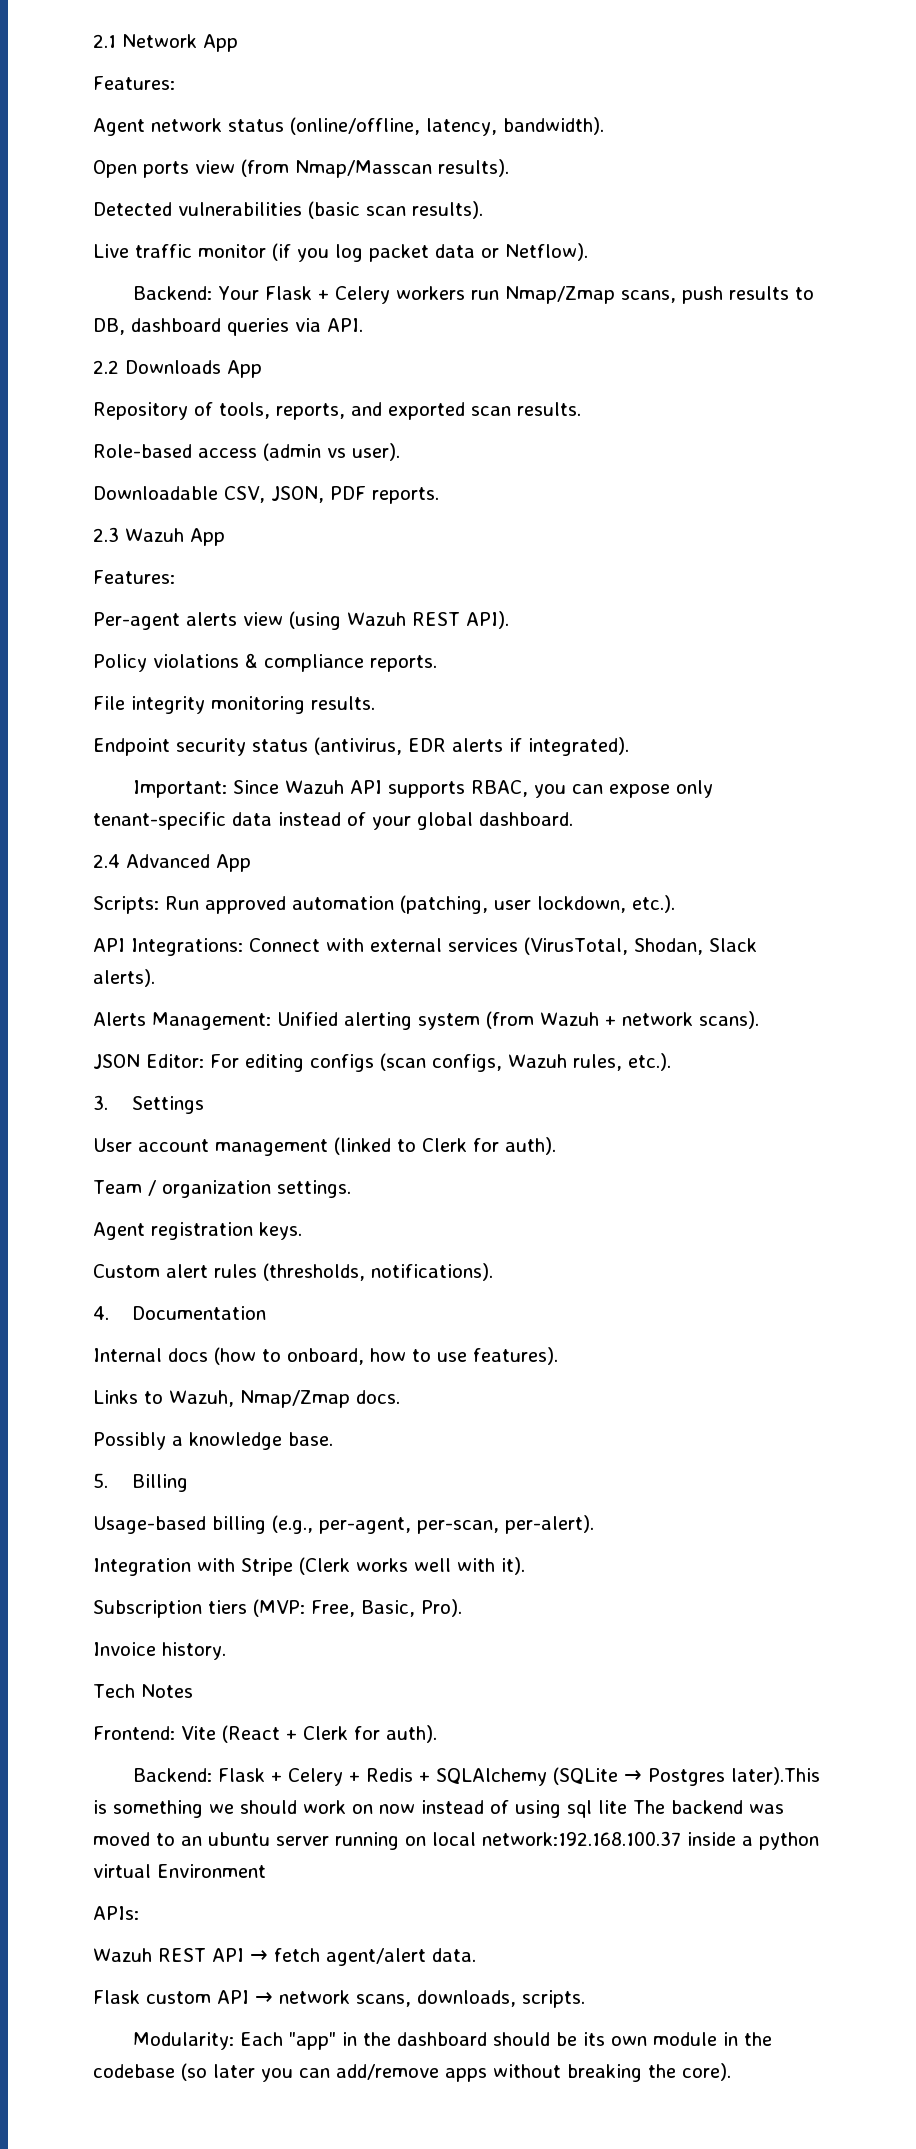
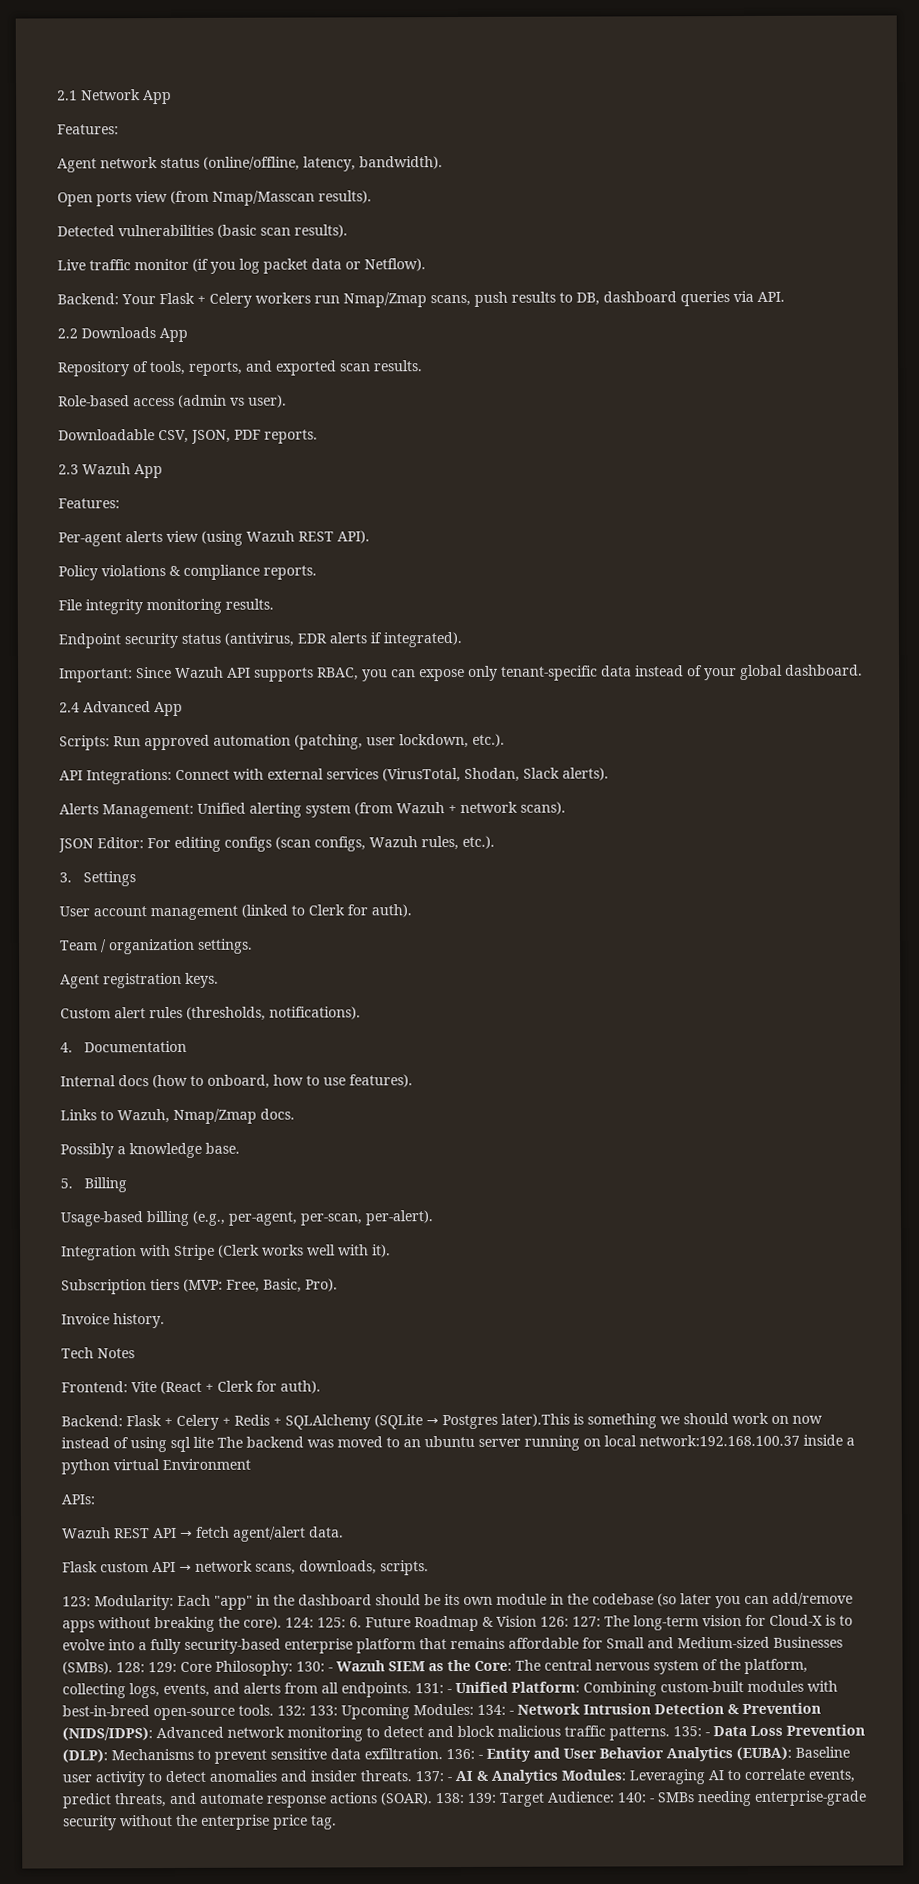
(585, 1999) none -> [62,1596,91,1607] 123:
(731, 2072) none -> [285,1614,853,1632] [62,1636,843,1655] [62,1658,808,1676] [62,1680,838,1699] [62,1702,821,1721] [62,1724,865,1742] [62,1746,850,1764] [62,1768,855,1787] [62,1790,867,1809] [63,1814,337,1831] 124: 125: 6. Future Roadmap & Vision 126: 127: The long-term vision for Cloud-X is to evolve into a fully security-based enterprise platform that remains affordable for Small and Medium-sized Businesses (SMBs). 128: 129: Core Philosophy: 130: - Wazuh SIEM as the Core: The central nervous system of the platform, collecting logs, events, and alerts from all endpoints. 131: - Unified Platform: Combining custom-built modules with best-in-breed open-source tools. 132: 133: Upcoming Modules: 134: - Network Intrusion Detection & Prevention (NIDS/IDPS): Advanced network monitoring to detect and block malicious traffic patterns. 135: - Data Loss Prevention (DLP): Mechanisms to prevent sensitive data exfiltration. 136: - Entity and User Behavior Analytics (EUBA): Baseline user activity to detect anomalies and insider threats. 137: - AI & Analytics Modules: Leveraging AI to correlate events, predict threats, and automate response actions (SOAR). 138: 139: Target Audience: 140: - SMBs needing enterprise-grade security without the enterprise price tag.

